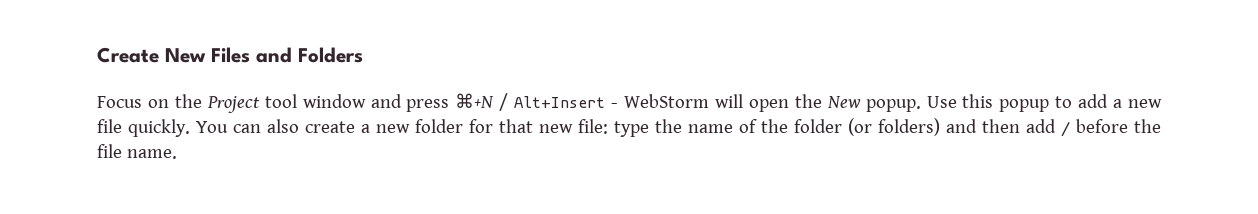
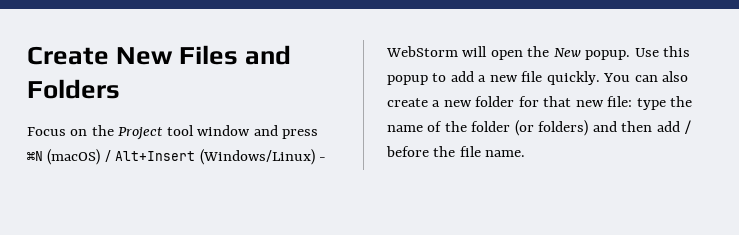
[455,93,495,108] ⌘+N -> [27,149,101,165] ⌘N (macOS)
(606, 102) none -> [199,149,315,165] (Windows/Linux)

